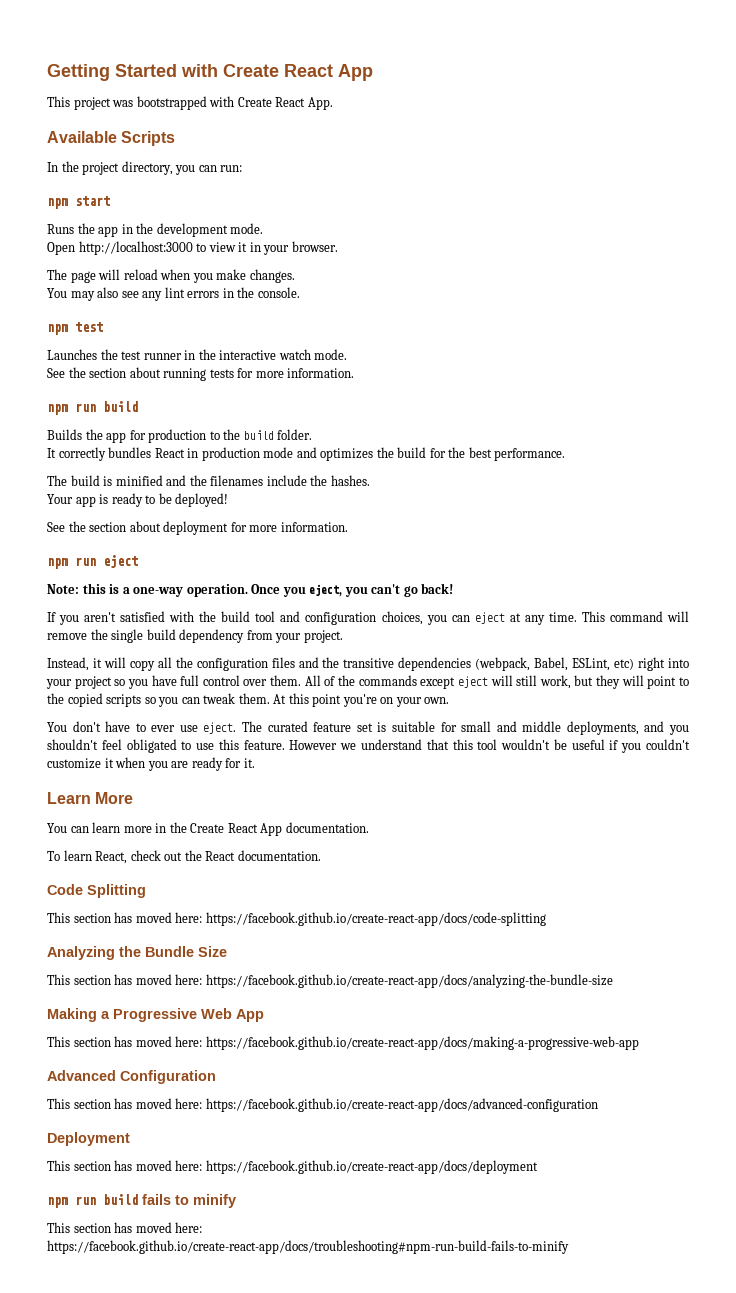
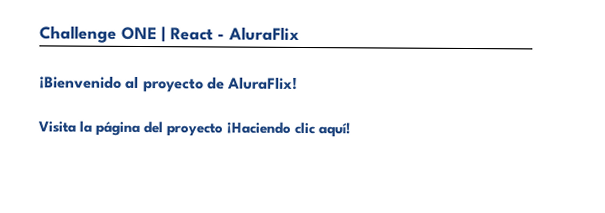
[47,64,373,81] [47,96,333,110] [47,131,176,146] [47,161,243,175] [47,196,110,209] [47,223,264,237] [47,241,338,255] [47,269,295,283] [47,287,300,301] [47,322,103,335] [47,349,348,360] [47,367,355,381] [47,401,138,415] [47,429,313,443] [47,447,566,461] [47,475,370,486] [47,493,229,507] [47,521,348,535] [47,555,138,569] [47,583,454,597] [47,611,689,625] [47,629,343,643] [47,657,689,671] [46,675,689,689] [47,693,450,707] [47,721,689,735] [47,739,691,753] [47,757,255,771] [47,792,134,804] [47,822,369,836] [47,850,321,864] [47,884,146,898] [47,912,546,926] [47,946,227,960] [47,974,613,988] [47,1008,264,1022] [47,1036,639,1050] [47,1070,216,1084] [47,1098,598,1112] [47,1132,130,1146] [47,1160,538,1174] [47,1194,236,1208] [47,1222,203,1233] [47,1240,569,1254] Getting Started with Create React App // This project was bootstrapped with Create React App. // Available Scripts // In the project directory, you can run: // npm start // Runs the app in the development mode. // Open http://localhost:3000 to view it in your browser. // The page will reload when you make changes. // You may also see any lint errors in the console. // npm test // Launches the test runner in the interactive watch mode. // See the section about running tests for more information. // npm run build // Builds the app for production to the build folder. // It correctly bundles React in production mode and optimizes the build for the best performance. // The build is minified and the filenames include the hashes. // Your app is ready to be deployed! // See the section about deployment for more information. // npm run eject // Note: this is a one-way operation. Once you eject, you can't go back! // If you aren't satisfied with the build tool and configuration choices, you can eject at any time. This command will remove the single build dependency from your project. // Instead, it will copy all the configuration files and the transitive dependencies (webpack, Babel, ESLint, etc) right into your project so you have full control over them. All of the commands except eject will still work, but they will point to the copied scripts so you can tweak them. At this point you're on your own. // You don't have to ever use eject. The curated feature set is suitable for small and middle deployments, and you shouldn't feel obligated to use this feature. However we understand that this tool wouldn't be useful if you couldn't customize it when you are ready for it. // Learn More // You can learn more in the Create React App documentation. // To learn React, check out the React documentation. // Code Splitting // This section has moved here: https://facebook.github.io/create-react-app/docs/code-splitting // Analyzing the Bundle Size // This section has moved here: https://facebook.github.io/create-react-app/docs/analyzing-the-bundle-size // Making a Progressive Web App // This section has moved here: https://facebook.github.io/create-react-app/docs/making-a-progressive-web-app // Advanced Configuration // This section has moved here: https://facebook.github.io/create-react-app/docs/advanced-configuration // Deployment // This section has moved here: https://facebook.github.io/create-react-app/docs/deployment // npm run build fails to minify // This section has moved here: https://facebook.github.io/create-react-app/docs/troubleshooting#npm-run-build-fails-to-minify -> [39,25,300,43] [39,76,299,93] [38,120,352,138] Challenge ONE | React - AluraFlix // ¡Bienvenido al proyecto de AluraFlix! // Visita la página del proyecto ¡Haciendo clic aquí!

